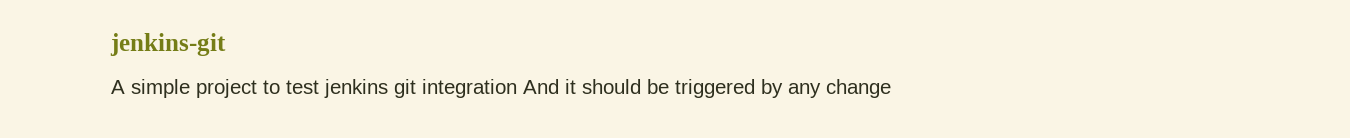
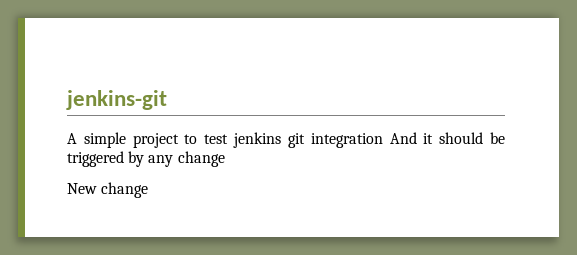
(891, 88) none -> [67,182,149,198] // New change

